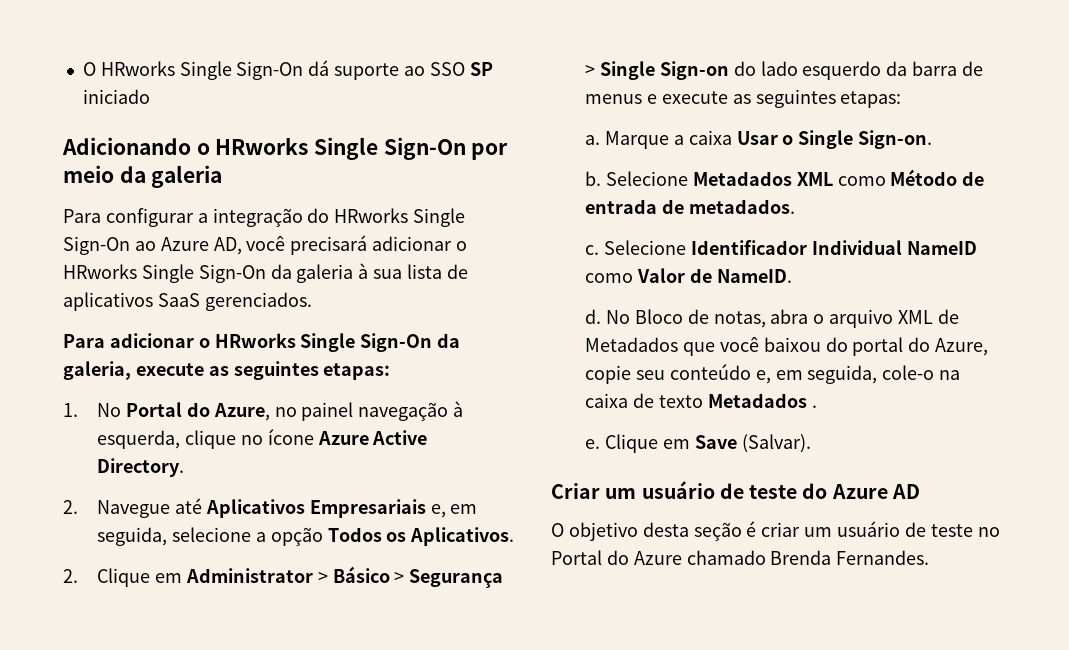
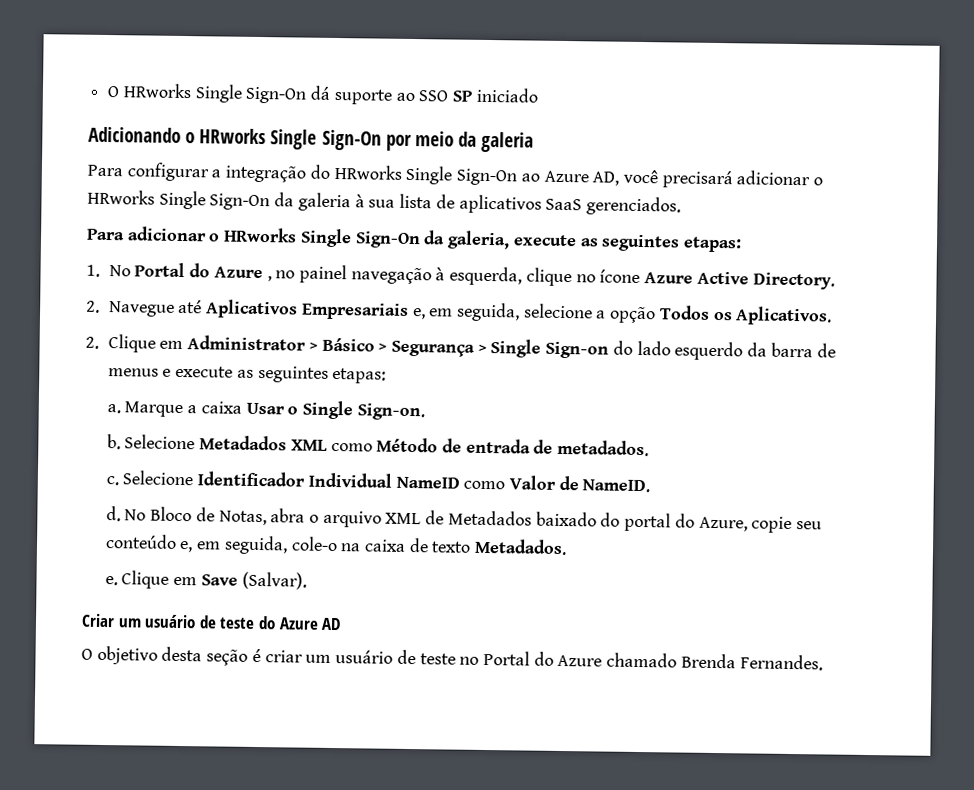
[213,403,270,421] Azure, -> [213,266,272,282] Azure ,
[713,311,766,328] notas, -> [218,510,267,526] Notas,
[683,337,821,356] que você baixou -> [535,511,597,527] baixado
[707,393,817,408] Metadados . -> [474,538,568,556] Metadados.

